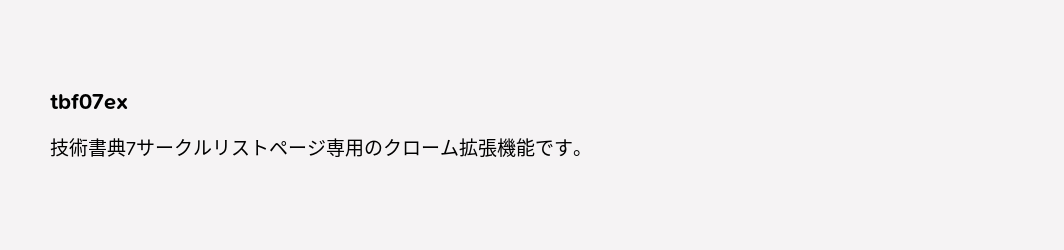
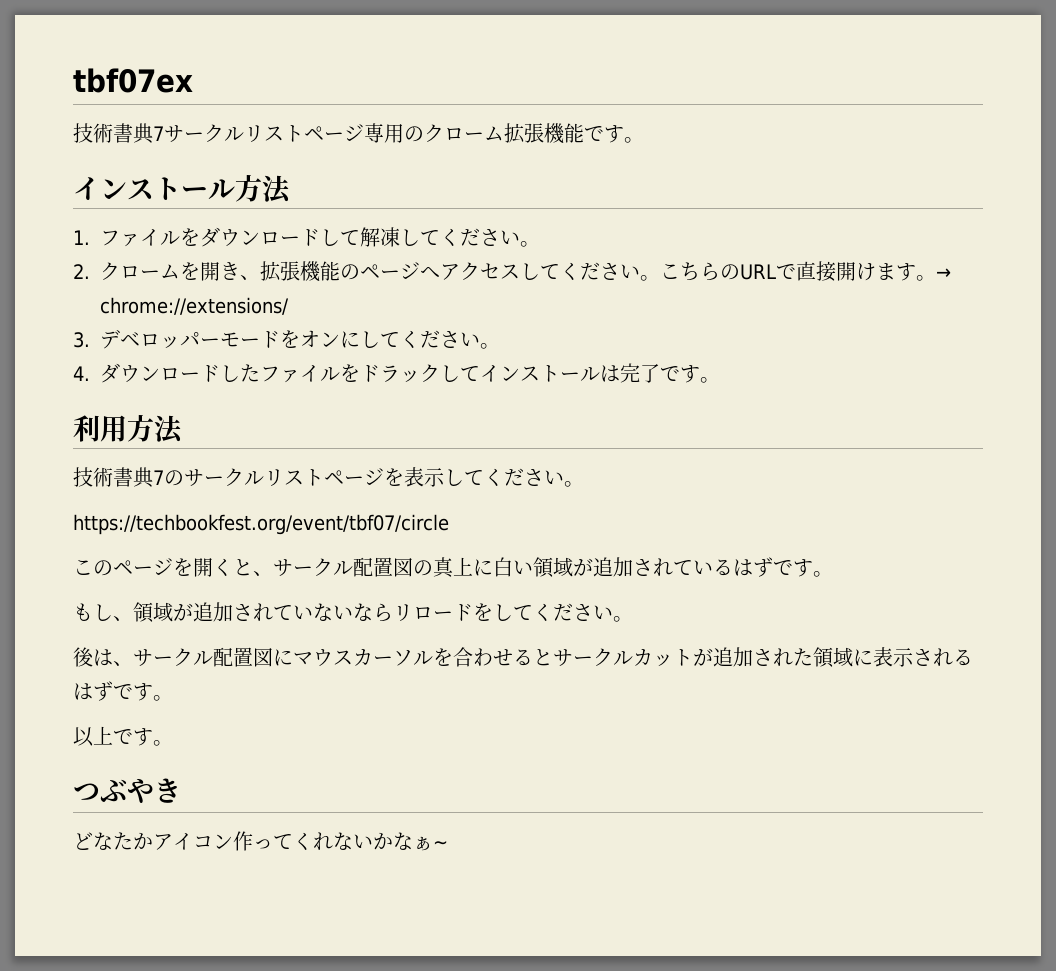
(592, 153) none -> [73,174,292,204] [73,227,540,247] [73,261,951,282] [100,297,289,315] [73,329,500,349] [73,363,720,383] [73,414,184,444] [73,467,584,488] [73,514,449,535] [73,557,833,578] [73,602,633,623] [73,647,973,668] [73,681,173,701] [73,726,173,747] [73,778,181,804] [73,831,448,851] // インストール方法 // 1.ファイルをダウンロードして解凍してください。 // 2.クロームを開き、拡張機能のページへアクセスしてください。こちらのURLで直接開けます。→ chrome://extensions/ // 3.デベロッパーモードをオンにしてください。 // 4.ダウンロードしたファイルをドラックしてインストールは完了です。 // 利用方法 // 技術書典7のサークルリストページを表示してください。 // https://techbookfest.org/event/tbf07/circle // このページを開くと、サークル配置図の真上に白い領域が追加されているはずです。 // もし、領域が追加されていないならリロードをしてください。 // 後は、サークル配置図にマウスカーソルを合わせるとサークルカットが追加された領域に表示されるはずです。 // 以上です。 // つぶやき // どなたかアイコン作ってくれないかなぁ~

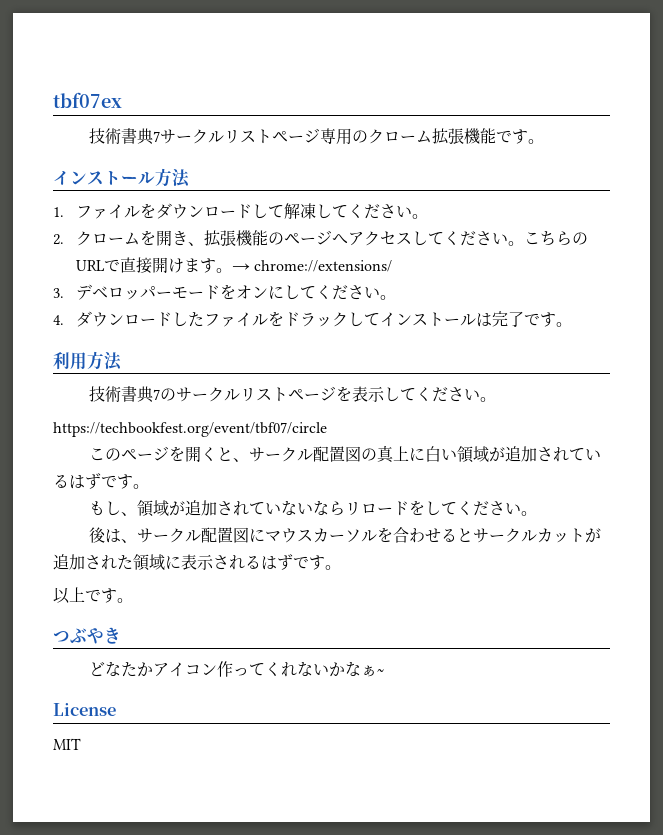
(448, 845) none -> [53,703,116,716] [53,738,81,750] // License // MIT

